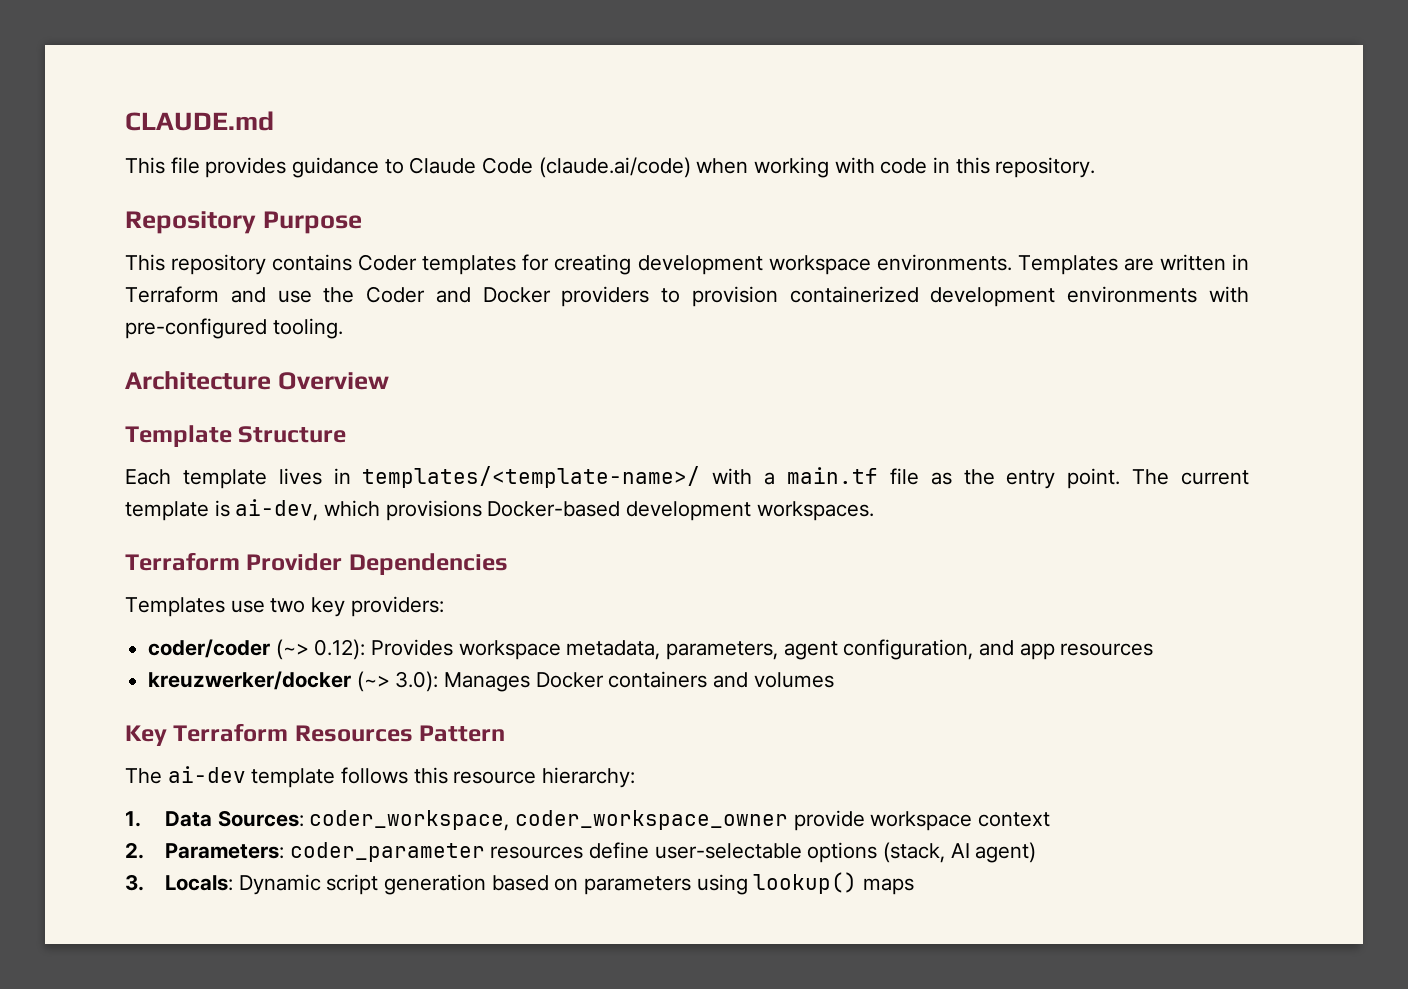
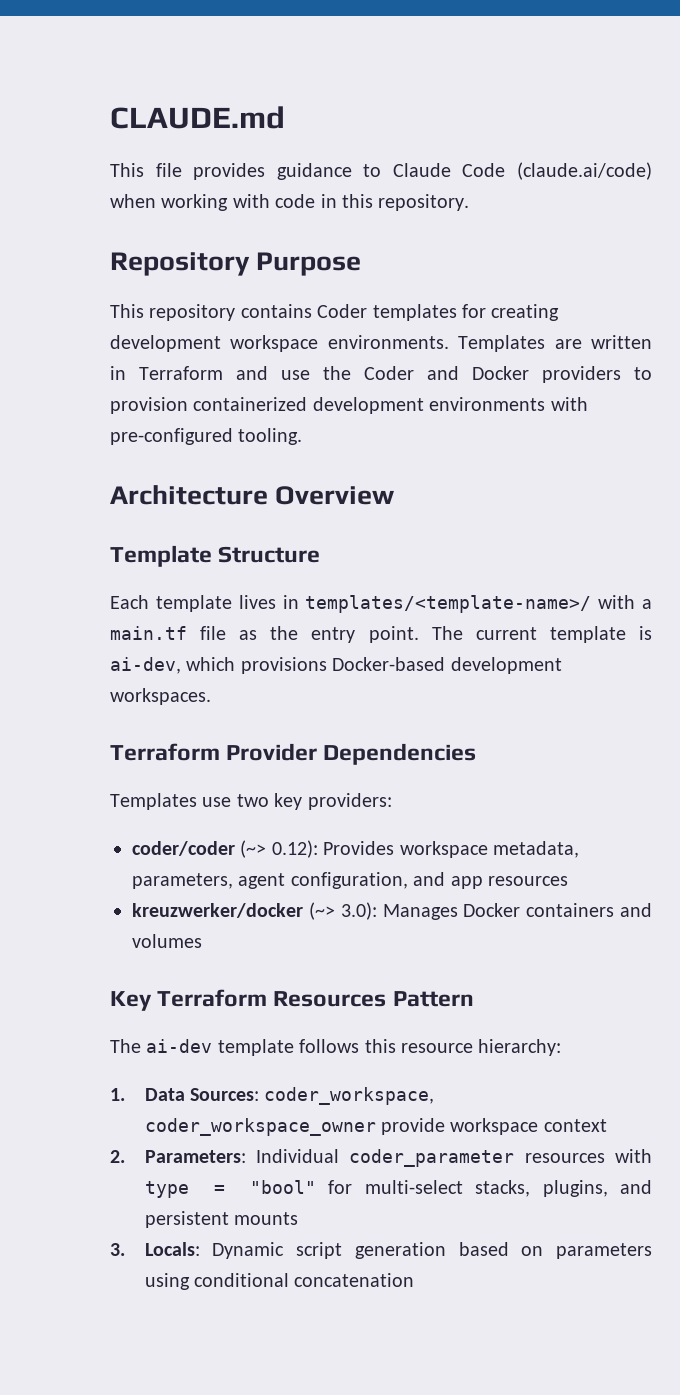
(284, 851) none -> [255,1149,339,1163] Individual
[588,842,1037,863] define user-selectable options (stack, AI agent) -> [615,1149,652,1163] [144,1180,652,1198] [144,1211,299,1228] with type = "bool" for multi-select stacks, plugins, and persistent mounts
[753,872,914,895] lookup() maps -> [194,1273,415,1287] conditional concatenation

